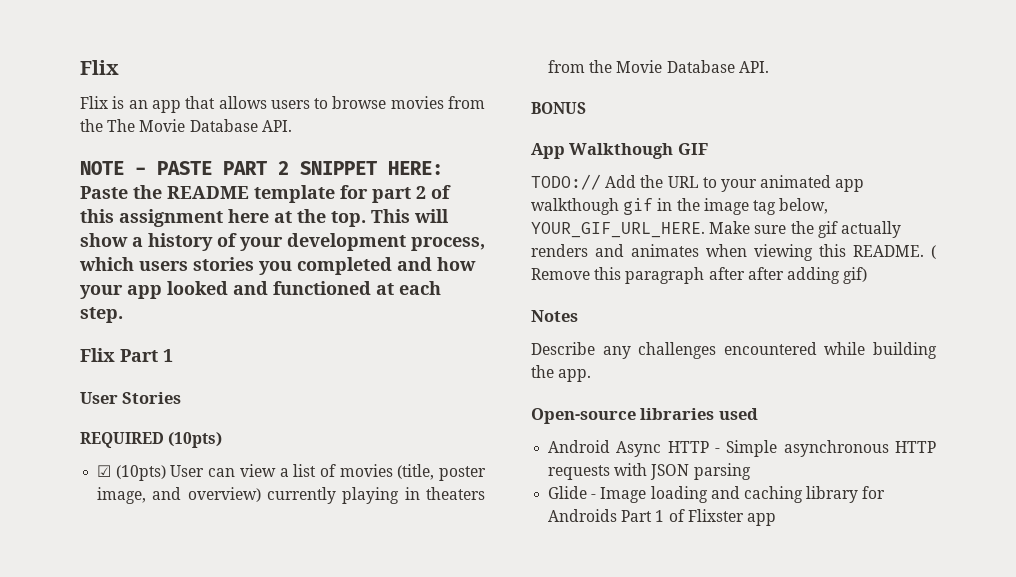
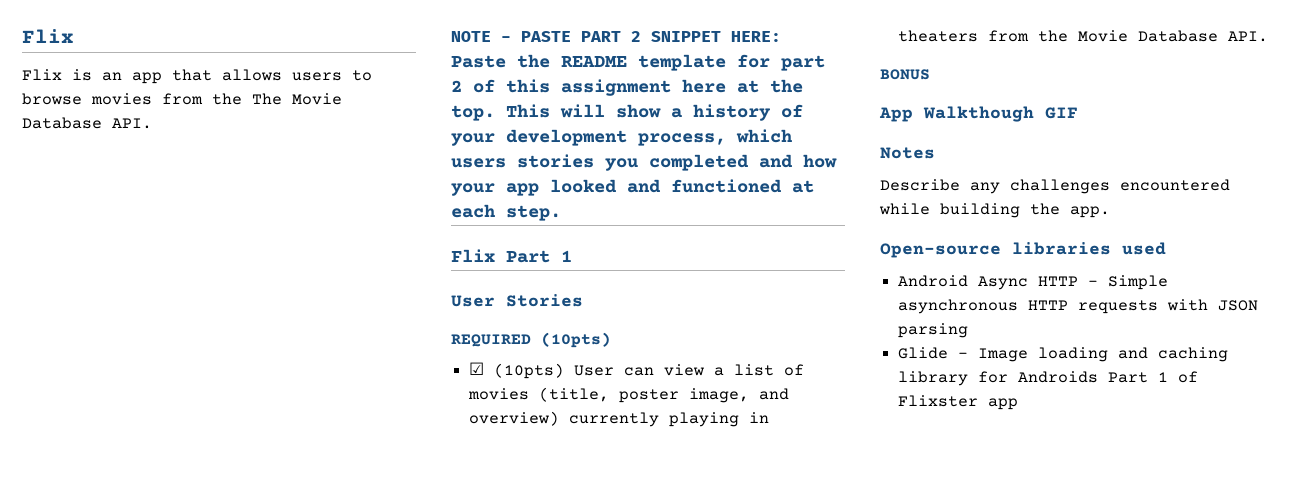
[531,174,865,192] [531,198,829,215] [531,221,901,238] [531,244,936,261] [531,267,868,284] // TODO:// Add the URL to your animated app walkthough gif in the image tag below, YOUR_GIF_URL_HERE. Make sure the gif actually renders and animates when viewing this README. ( Remove this paragraph after after adding gif) -> (1078, 113) none

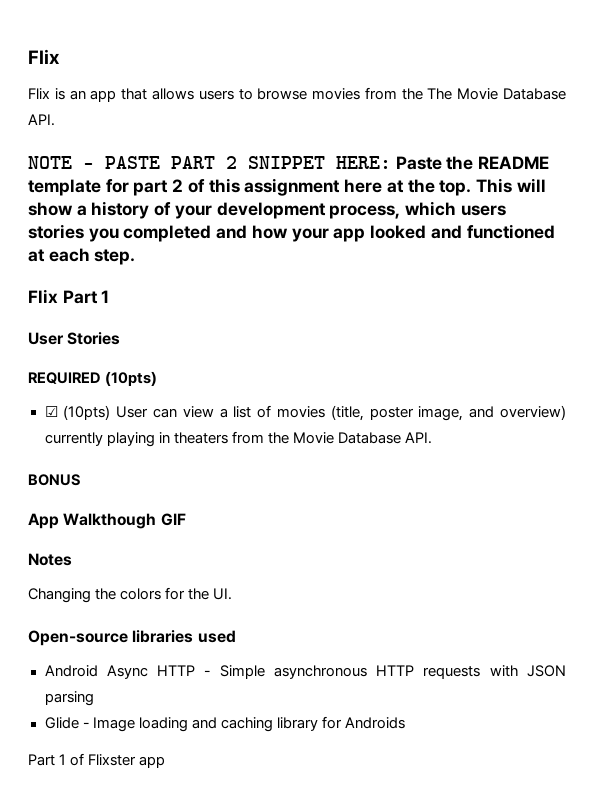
[880,179,1230,194] [879,203,1110,218] Describe any challenges encountered while building the app. -> [28,587,233,603] Changing the colors for the UI.
(1099, 377) none -> (405, 723) //

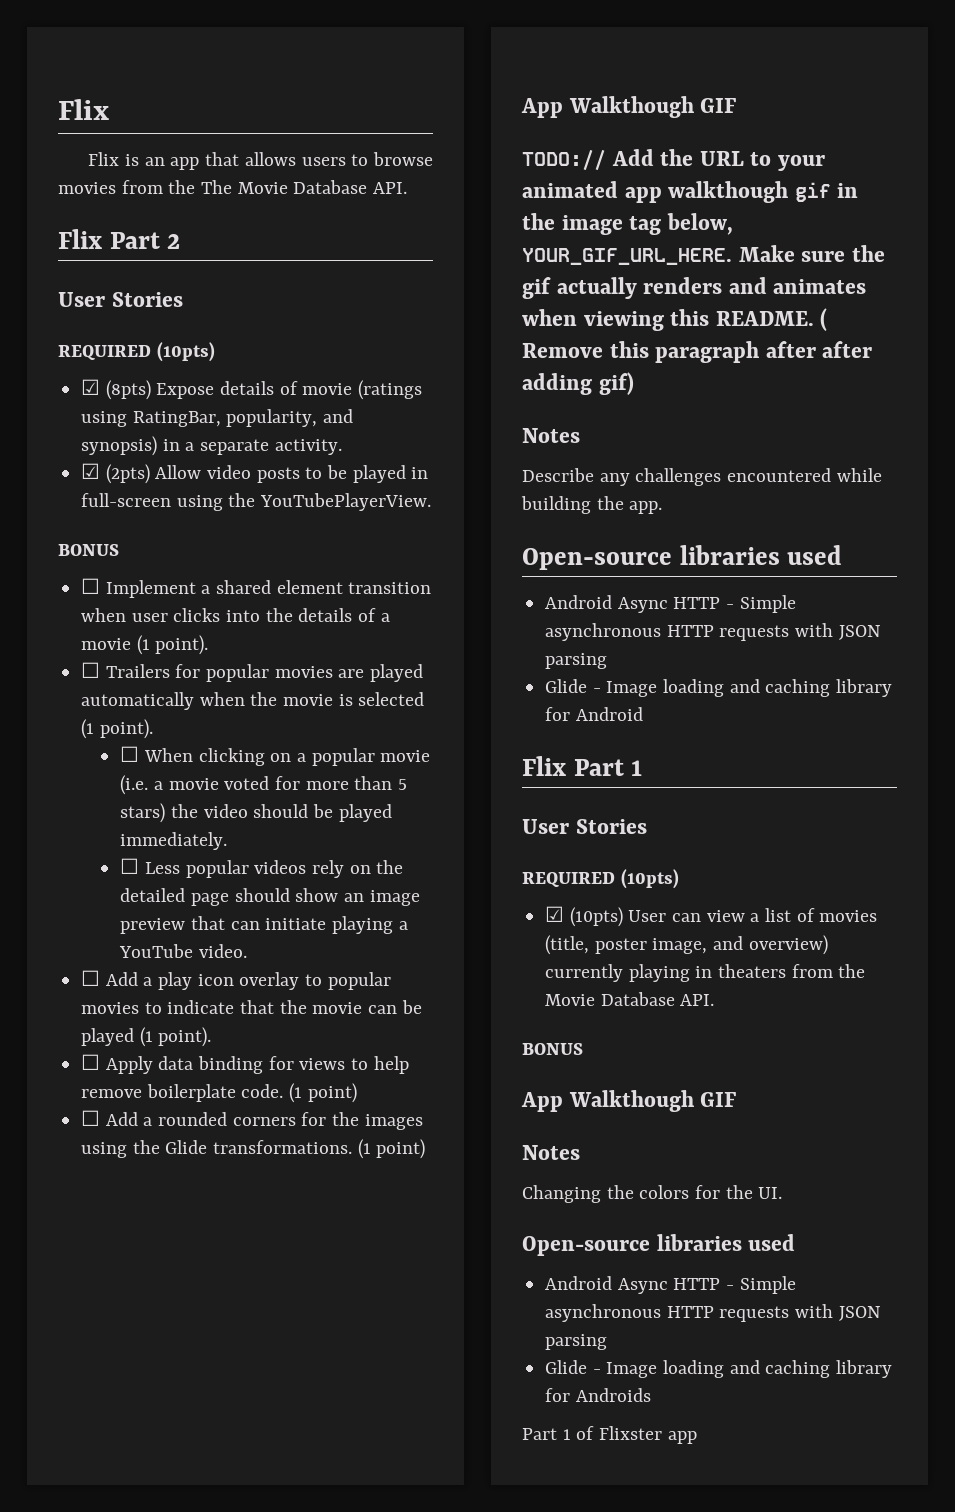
[28,156,550,170] [28,178,546,196] [28,201,506,219] [28,224,555,242] [28,248,136,265] NOTE - PASTE PART 2 SNIPPET HERE: Paste the README template for part 2 of this assignment here at the top. This will show a history of your development process, which users stories you completed and how your app looked and functioned at each step. -> [58,229,181,249] [58,292,183,307] [58,342,215,362] [81,379,423,400] [81,409,354,427] [81,436,342,456] [81,463,429,484] [81,493,432,511] [58,544,119,556] [81,578,432,598] [81,608,390,622] [81,635,209,655] [81,662,424,682] [81,692,425,710] [81,719,153,739] [120,746,431,766] [120,775,407,795] [120,803,392,823] [120,832,228,850] [120,858,404,878] [120,888,420,906] [120,916,408,934] [119,944,247,958] [81,970,391,990] [81,1000,422,1014] [81,1027,212,1047] [81,1054,409,1074] [81,1083,357,1103] [81,1110,423,1130] [81,1139,426,1159] [521,96,737,118] [522,149,826,171] [522,181,859,203] [522,213,733,235] [522,245,885,265] [522,277,867,299] [522,308,828,331] [522,341,873,363] [522,372,634,395] [522,428,580,443] [522,468,882,486] [521,496,663,514] [522,545,843,570] [545,595,796,613] [545,623,881,641] [545,653,608,669] [545,679,893,697] [545,707,643,721] Flix Part 2 // User Stories // REQUIRED (10pts) // ☑ (8pts) Expose details of movie (ratings using RatingBar, popularity, and synopsis) in a separate activity. // ☑ (2pts) Allow video posts to be played in full-screen using the YouTubePlayerView. // BONUS // ☐ Implement a shared element transition when user clicks into the details of a movie (1 point). // ☐ Trailers for popular movies are played automatically when the movie is selected (1 point). // ☐ When clicking on a popular movie (i.e. a movie voted for more than 5 stars) the video should be played immediately. // ☐ Less popular videos rely on the detailed page should show an image preview that can initiate playing a YouTube video. // ☐ Add a play icon overlay to popular movies to indicate that the movie can be played (1 point). // ☐ Apply data binding for views to help remove boilerplate code. (1 point) // ☐ Add a rounded corners for the images using the Glide transformations. (1 point) // App Walkthough GIF // TODO:// Add the URL to your animated app walkthough gif in the image tag below, YOUR_GIF_URL_HERE. Make sure the gif actually renders and animates when viewing this README. ( Remove this paragraph after after adding gif) // Notes // Describe any challenges encountered while building the app. // Open-source libraries used // Android Async HTTP - Simple asynchronous HTTP requests with JSON parsing // Glide - Image loading and caching library for Android

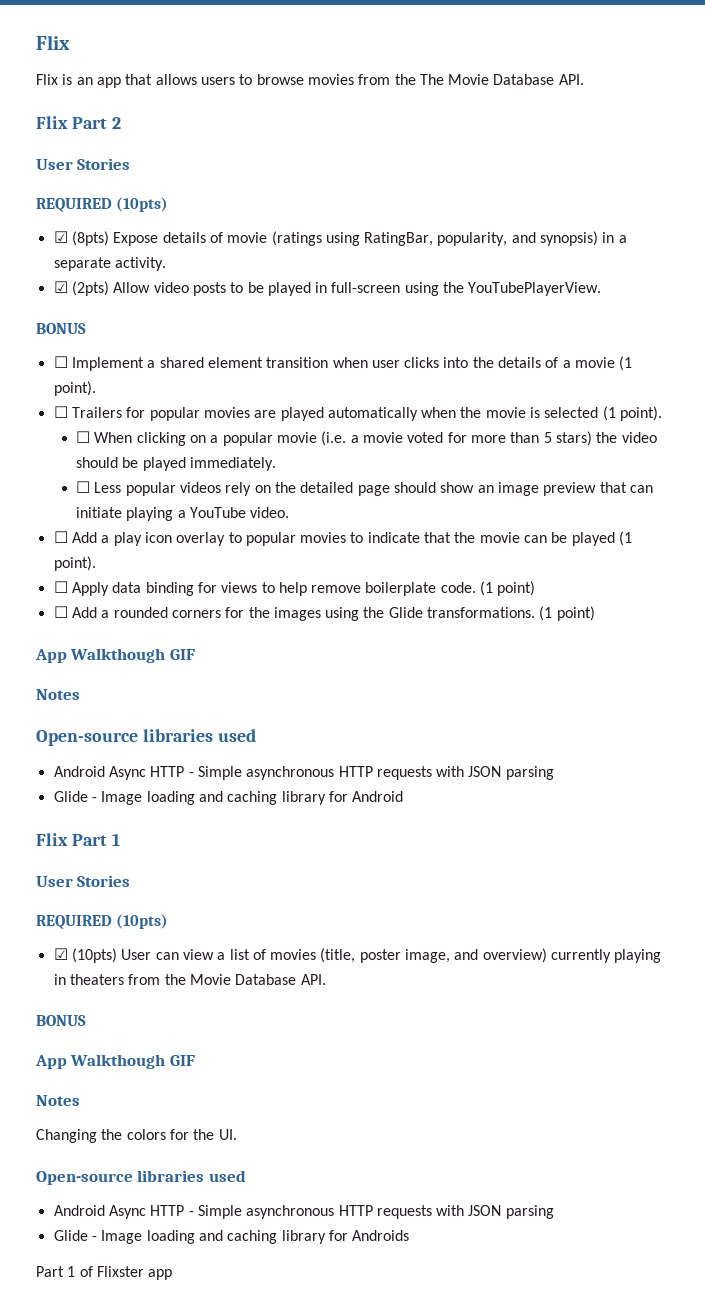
[522,149,826,171] [522,181,859,203] [522,213,733,235] [522,245,885,265] [522,277,867,299] [522,308,828,331] [522,341,873,363] [522,372,634,395] [522,428,580,443] [522,468,882,486] [521,496,663,514] TODO:// Add the URL to your animated app walkthough gif in the image tag below, YOUR_GIF_URL_HERE. Make sure the gif actually renders and animates when viewing this README. ( Remove this paragraph after after adding gif) // Notes // Describe any challenges encountered while building the app. -> [36,689,80,700] Notes

